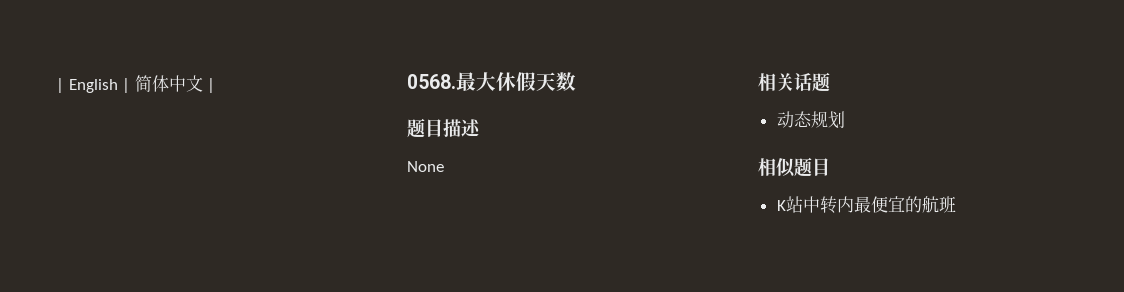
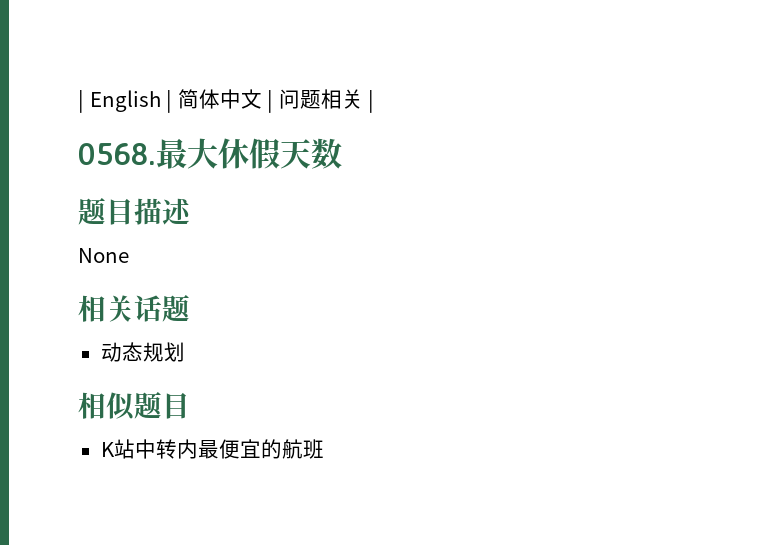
(216, 85) none -> [278,89,375,113] 问题相关 |

